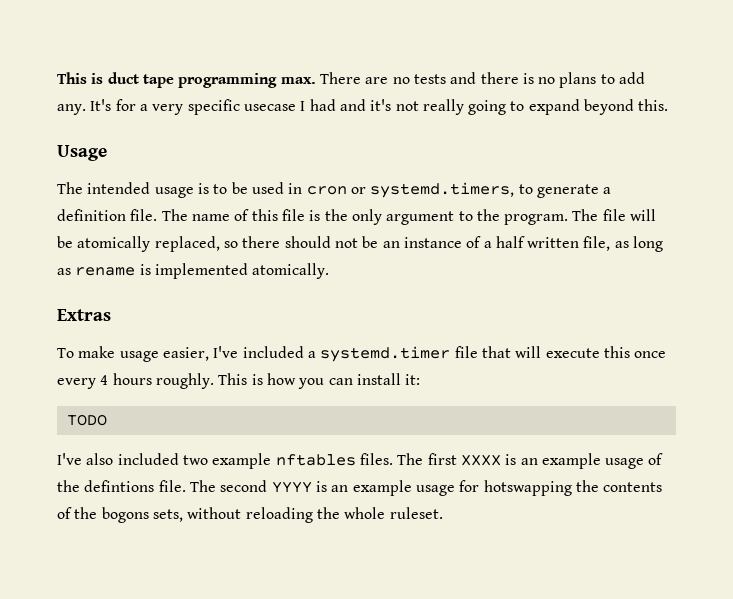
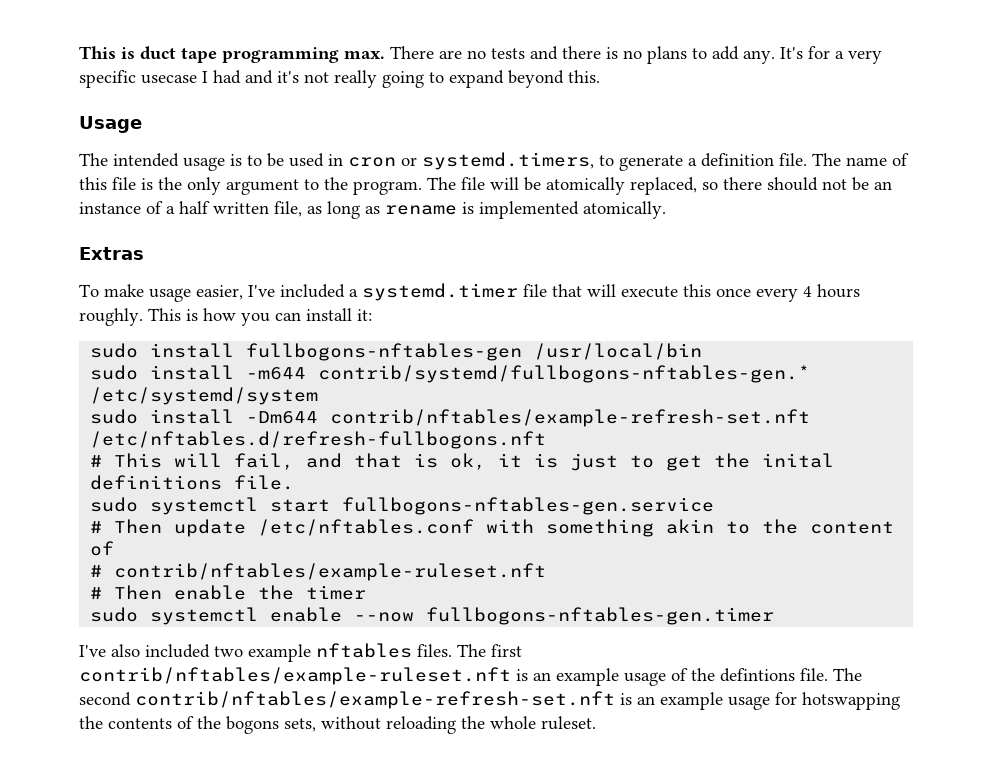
[66,414,107,426] TODO -> [90,343,703,361] [90,365,811,383] [90,387,319,405] [90,409,811,427] [90,431,547,449] [90,453,835,471] [90,475,295,490] [90,497,715,515] [90,519,895,537] [90,541,115,556] [90,563,547,581] [90,585,367,600] [90,607,775,625] sudo install fullbogons-nftables-gen /usr/local/bin // sudo install -m644 contrib/systemd/fullbogons-nftables-gen.* /etc/systemd/system // sudo install -Dm644 contrib/nftables/example-refresh-set.nft /etc/nftables.d/refresh-fullbogons.nft // # This will fail, and that is ok, it is just to get the inital definitions file. // sudo systemctl start fullbogons-nftables-gen.service // # Then update /etc/nftables.conf with something akin to the content of // # contrib/nftables/example-ruleset.nft // # Then enable the timer // sudo systemctl enable --now fullbogons-nftables-gen.timer
[460,454,501,466] XXXX -> [79,667,511,685] contrib/nftables/example-ruleset.nft
[271,481,312,493] YYYY -> [135,691,615,709] contrib/nftables/example-refresh-set.nft

